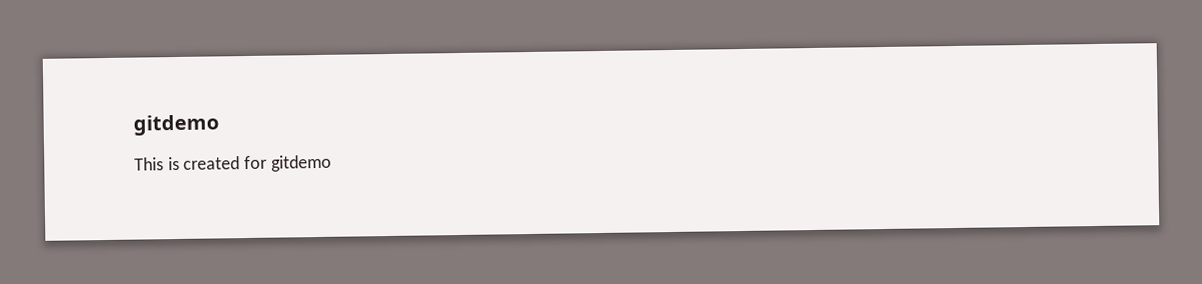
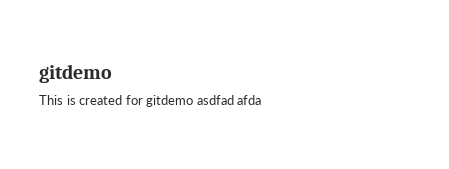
(332, 163) none -> [196,95,262,105] asdfad afda

